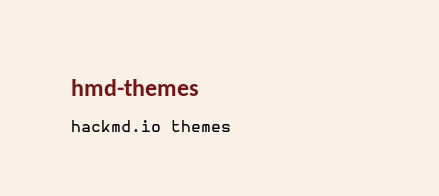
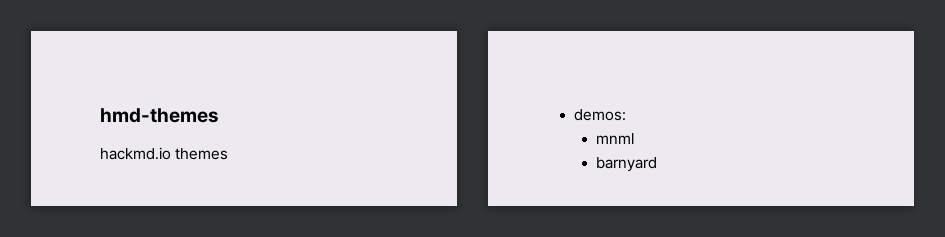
(231, 126) none -> [574,109,627,121] [596,133,635,144] [596,157,658,172] // demos: // mnml // barnyard

